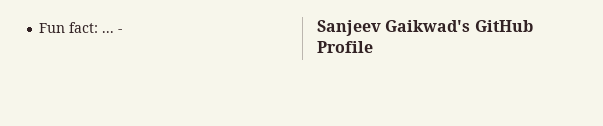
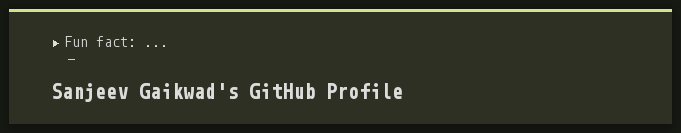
(115, 32) none -> (169, 46) //

